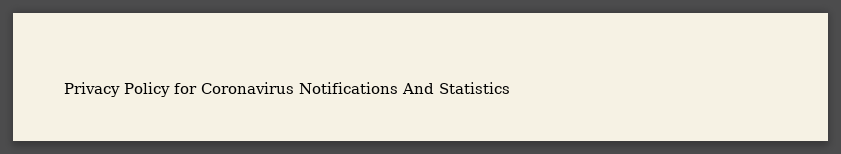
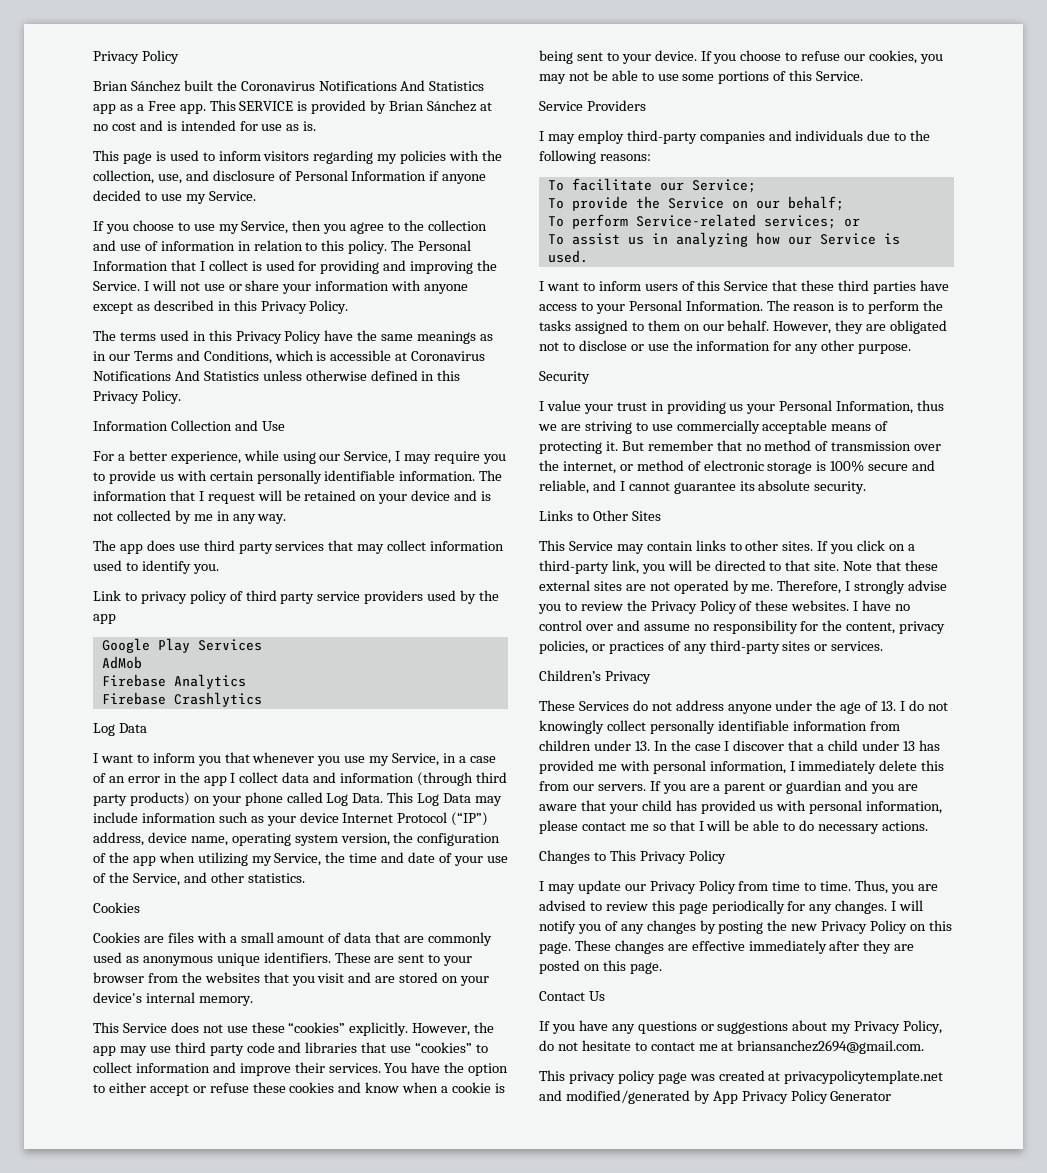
[64,82,510,97] Privacy Policy for Coronavirus Notifications And Statistics -> [93,50,179,64] [93,80,485,92] [93,100,492,114] [93,120,317,131] [93,150,503,164] [93,170,487,184] [93,190,256,204] [93,220,487,234] [93,240,472,254] [93,260,498,274] [93,280,469,294] [93,300,349,314] [93,330,494,344] [93,350,486,364] [93,370,461,381] [93,390,181,404] [93,420,285,431] [93,450,507,464] [93,470,503,484] [93,490,492,504] [93,510,287,524] [93,540,505,554] [93,560,219,574] [93,590,500,604] [93,614,116,624] [101,638,262,653] [101,656,142,669] [101,674,246,689] [101,692,262,707] [93,723,147,736] [93,752,496,766] [93,772,507,786] [93,792,503,806] [93,812,489,826] [93,832,501,846] [93,852,508,866] [93,872,305,886] [93,902,140,913] [93,932,493,946] [93,952,473,966] [93,972,490,986] [93,992,253,1006] [93,1022,495,1036] [93,1042,489,1056] [93,1062,509,1076] [93,1082,505,1096] [539,50,943,64] [539,70,864,84] [539,100,646,111] [539,130,931,144] [539,150,651,164] [547,178,756,193] [547,196,844,211] [547,214,860,229] [547,232,900,247] [547,250,588,263] [539,280,949,294] [539,300,944,314] [539,320,948,334] [539,340,912,354] [539,371,590,384] [539,400,945,414] [538,420,889,434] [539,440,942,454] [539,460,936,474] [539,480,867,494] [539,510,661,521] [539,540,915,554] [539,560,939,574] [539,580,948,594] [538,600,911,614] [539,620,946,634] [539,640,884,654] [539,670,651,684] [539,700,948,714] [539,720,900,734] [539,740,940,751] [539,760,945,774] [539,780,918,794] [539,800,943,814] [539,820,928,834] [539,850,726,864] [539,880,938,894] [539,900,924,914] [539,920,952,934] [539,940,915,954] [539,960,662,974] [539,991,605,1001] [539,1020,943,1034] [539,1040,925,1054] [539,1070,944,1084] [539,1090,892,1104] Privacy Policy // Brian Sánchez built the Coronavirus Notifications And Statistics app as a Free app. This SERVICE is provided by Brian Sánchez at no cost and is intended for use as is. // This page is used to inform visitors regarding my policies with the collection, use, and disclosure of Personal Information if anyone decided to use my Service. // If you choose to use my Service, then you agree to the collection and use of information in relation to this policy. The Personal Information that I collect is used for providing and improving the Service. I will not use or share your information with anyone except as described in this Privacy Policy. // The terms used in this Privacy Policy have the same meanings as in our Terms and Conditions, which is accessible at Coronavirus Notifications And Statistics unless otherwise defined in this Privacy Policy. // Information Collection and Use // For a better experience, while using our Service, I may require you to provide us with certain personally identifiable information. The information that I request will be retained on your device and is not collected by me in any way. // The app does use third party services that may collect information used to identify you. // Link to privacy policy of third party service providers used by the app // Google Play Services // AdMob // Firebase Analytics // Firebase Crashlytics // Log Data // I want to inform you that whenever you use my Service, in a case of an error in the app I collect data and information (through third party products) on your phone called Log Data. This Log Data may include information such as your device Internet Protocol (“IP”) address, device name, operating system version, the configuration of the app when utilizing my Service, the time and date of your use of the Service, and other statistics. // Cookies // Cookies are files with a small amount of data that are commonly used as anonymous unique identifiers. These are sent to your browser from the websites that you visit and are stored on your device's internal memory. // This Service does not use these “cookies” explicitly. However, the app may use third party code and libraries that use “cookies” to collect information and improve their services. You have the option to either accept or refuse these cookies and know when a cookie is being sent to your device. If you choose to refuse our cookies, you may not be able to use some portions of this Service. // Service Providers // I may employ third-party companies and individuals due to the following reasons: // To facilitate our Service; // To provide the Service on our behalf; // To perform Service-related services; or // To assist us in analyzing how our Service is used. // I want to inform users of this Service that these third parties have access to your Personal Information. The reason is to perform the tasks assigned to them on our behalf. However, they are obligated not to disclose or use the information for any other purpose. // Security // I value your trust in providing us your Personal Information, thus we are striving to use commercially acceptable means of protecting it. But remember that no method of transmission over the internet, or method of electronic storage is 100% secure and reliable, and I cannot guarantee its absolute security. // Links to Other Sites // This Service may contain links to other sites. If you click on a third-party link, you will be directed to that site. Note that these external sites are not operated by me. Therefore, I strongly advise you to review the Privacy Policy of these websites. I have no control over and assume no responsibility for the content, privacy policies, or practices of any third-party sites or services. // Children’s Privacy // These Services do not address anyone under the age of 13. I do not knowingly collect personally identifiable information from children under 13. In the case I discover that a child under 13 has provided me with personal information, I immediately delete this from our servers. If you are a parent or guardian and you are aware that your child has provided us with personal information, please contact me so that I will be able to do necessary actions. // Changes to This Privacy Policy // I may update our Privacy Policy from time to time. Thus, you are advised to review this page periodically for any changes. I will notify you of any changes by posting the new Privacy Policy on this page. These changes are effective immediately after they are posted on this page. // Contact Us // If you have any questions or suggestions about my Privacy Policy, do not hesitate to contact me at briansanchez2694@gmail.com. // This privacy policy page was created at privacypolicytemplate.net and modified/generated by App Privacy Policy Generator

